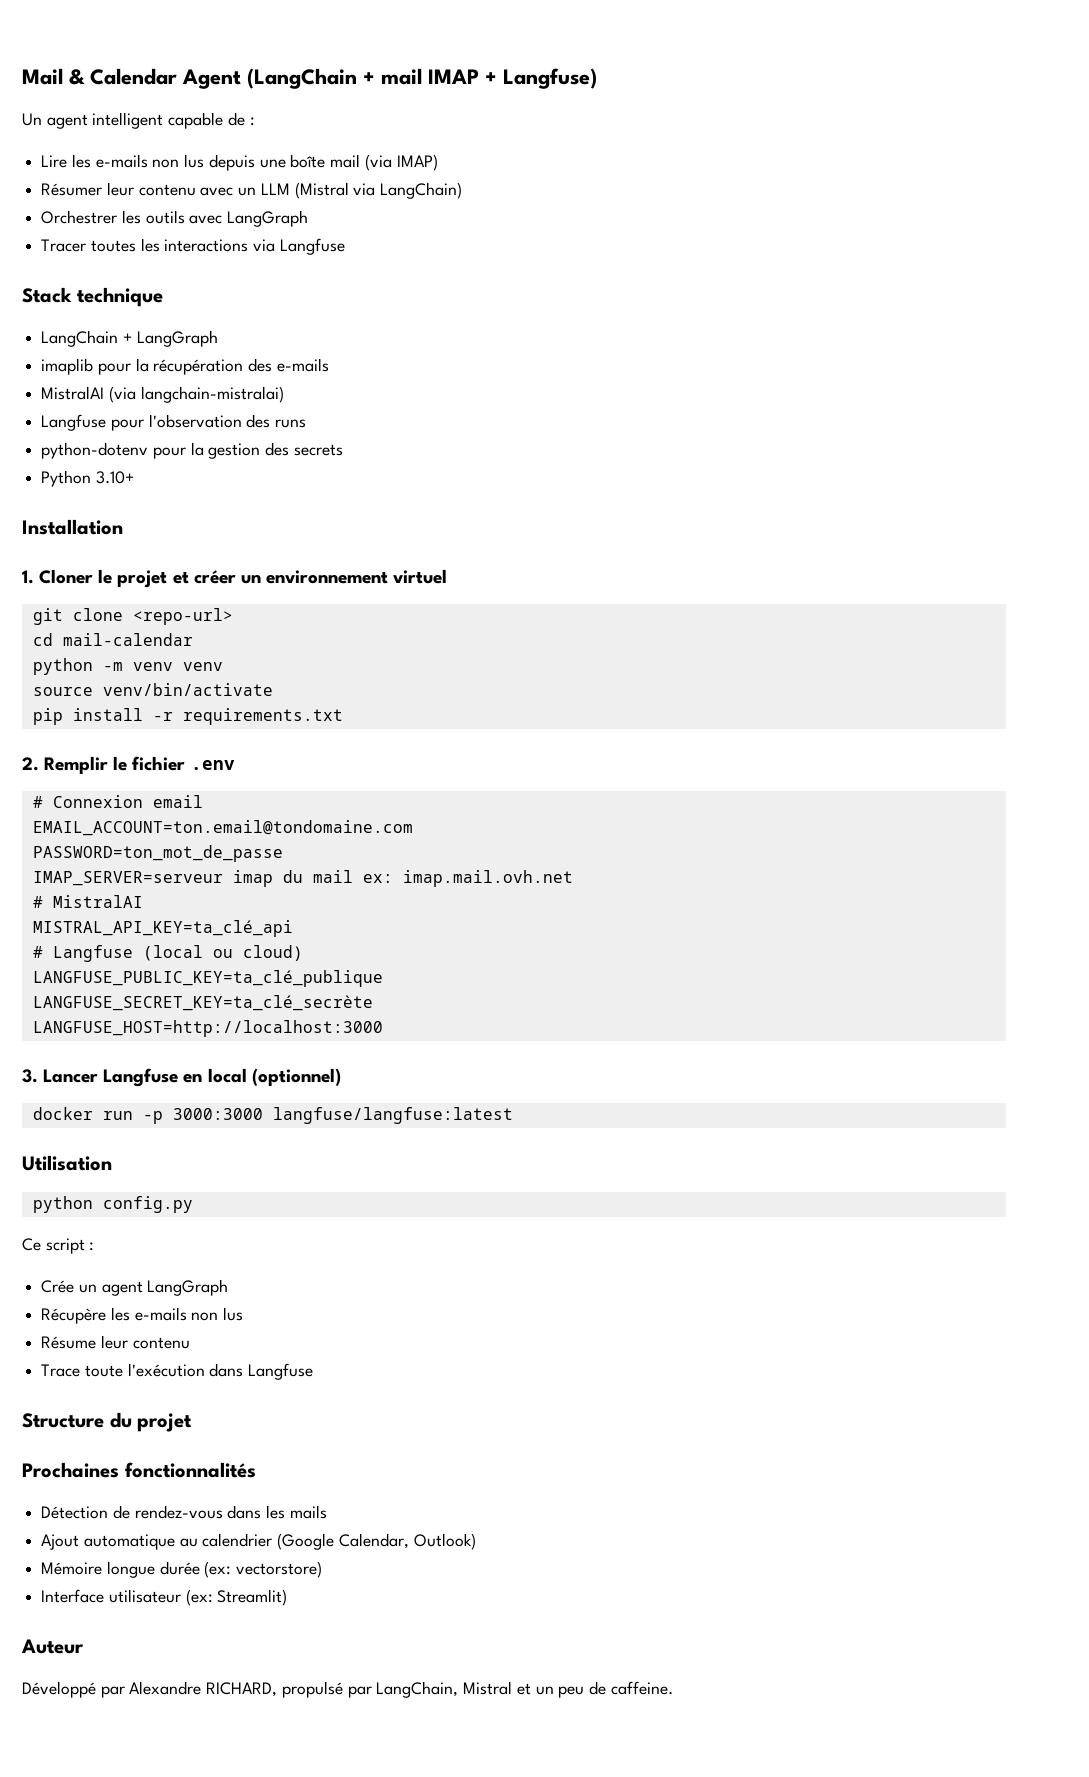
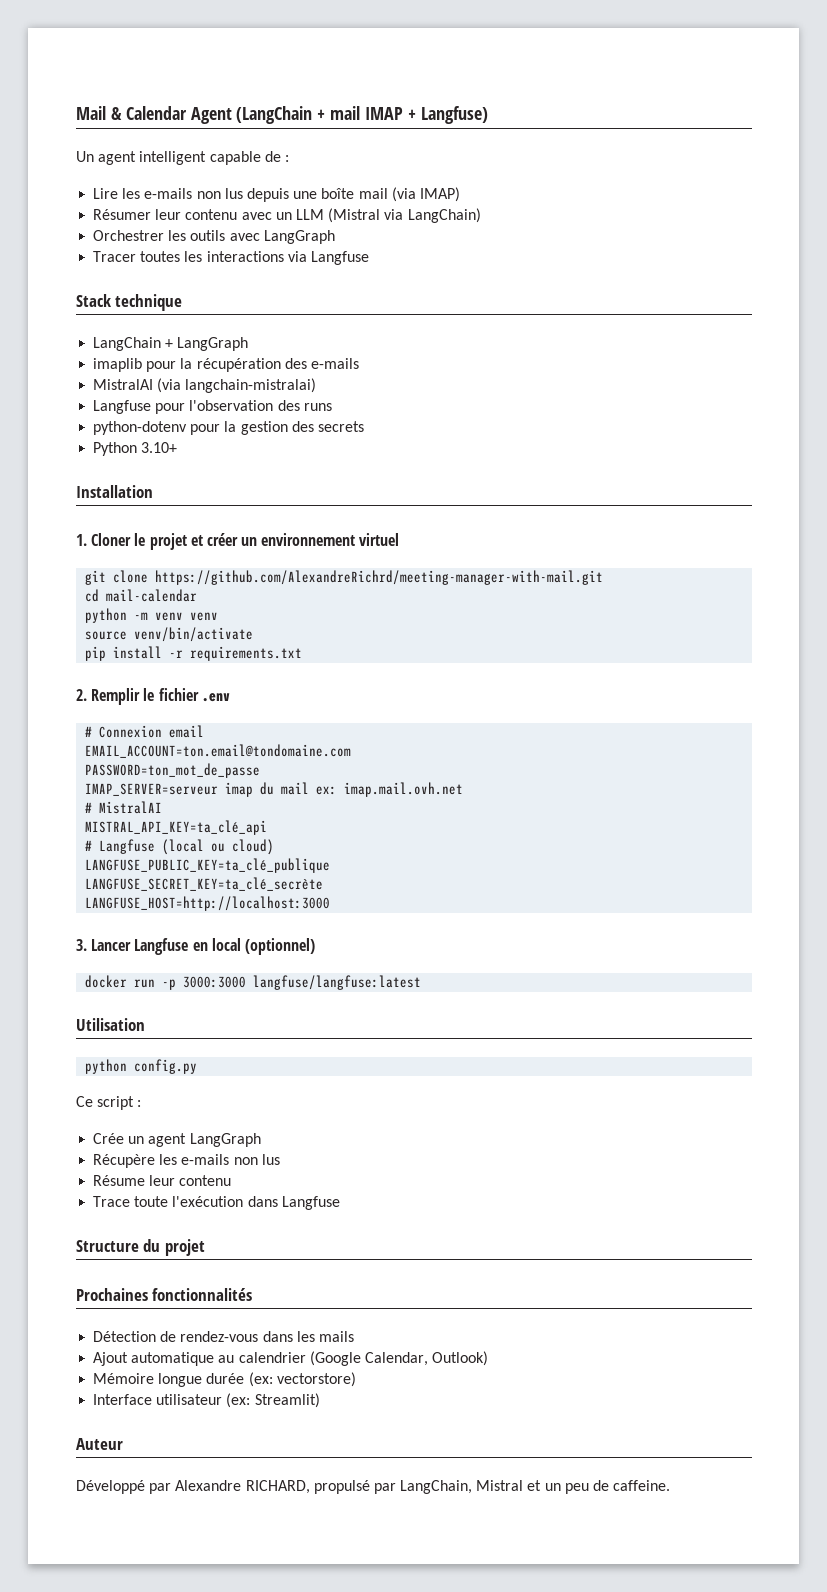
[132,608,233,625] <repo-url> -> [155,570,604,585] https://github.com/AlexandreRichrd/meeting-manager-with-mail.git

